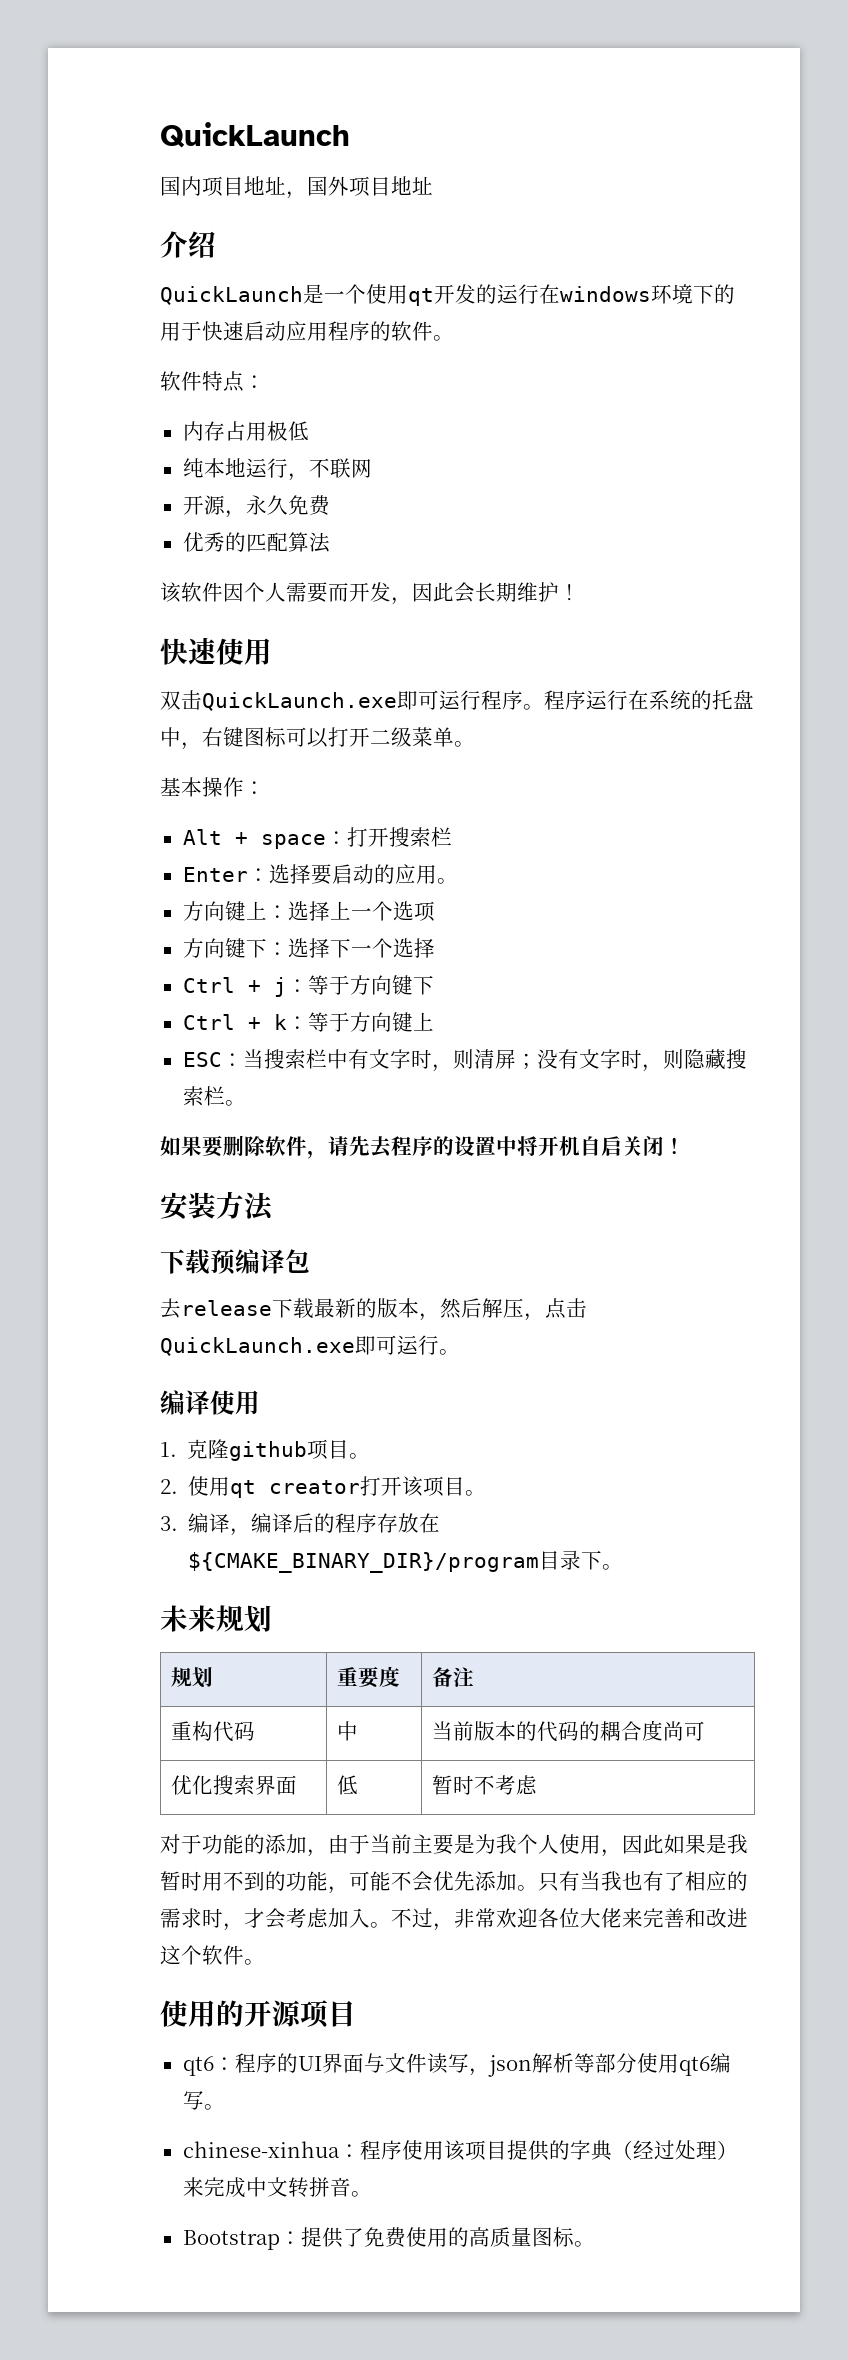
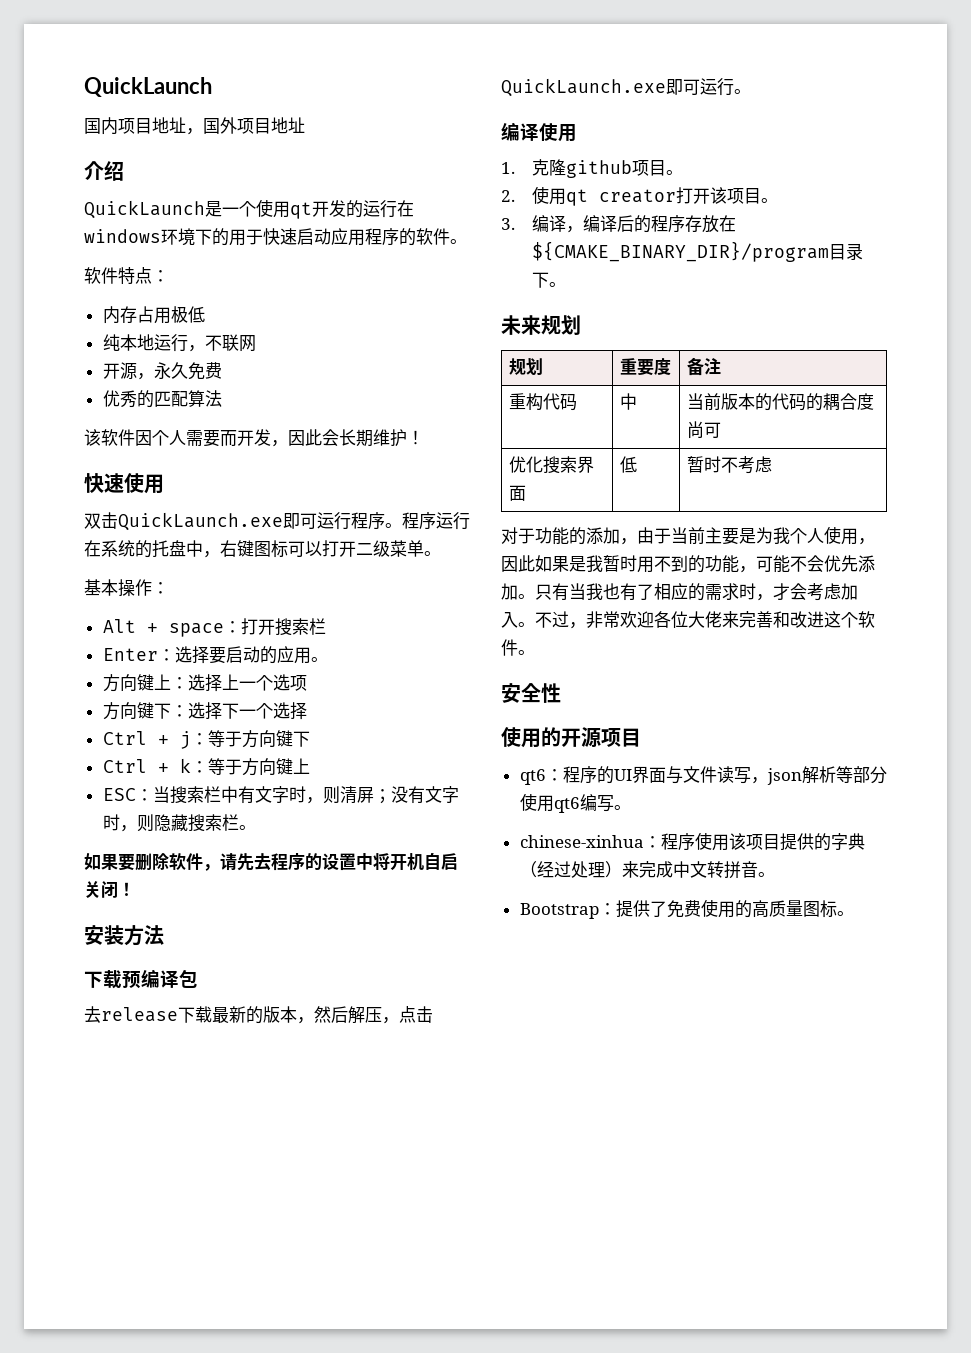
(265, 1962) none -> [501,683,561,703] // 安全性

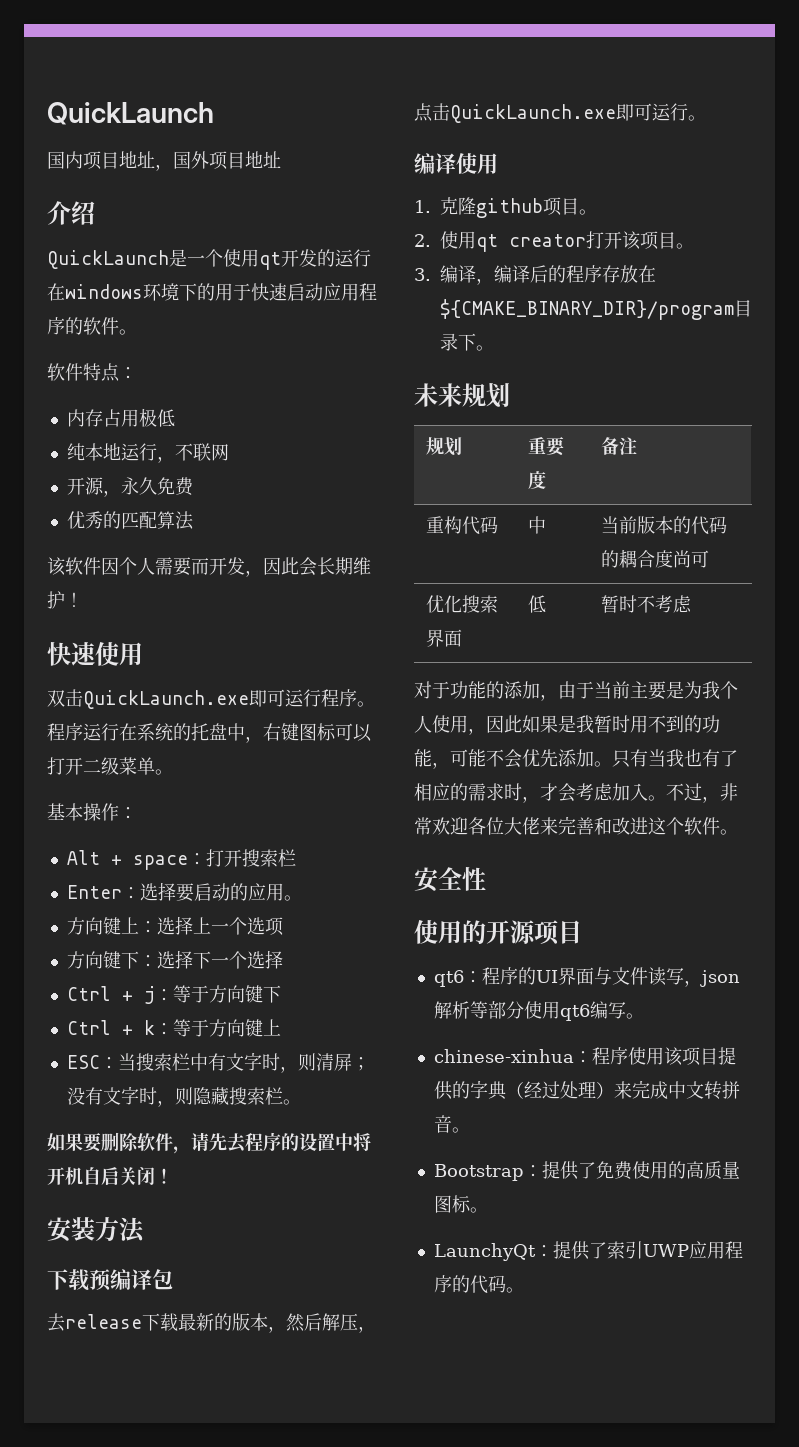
(854, 913) none -> [433,1241,743,1261] [433,1275,524,1294] // LaunchyQt：提供了索引UWP应用程序的代码。

